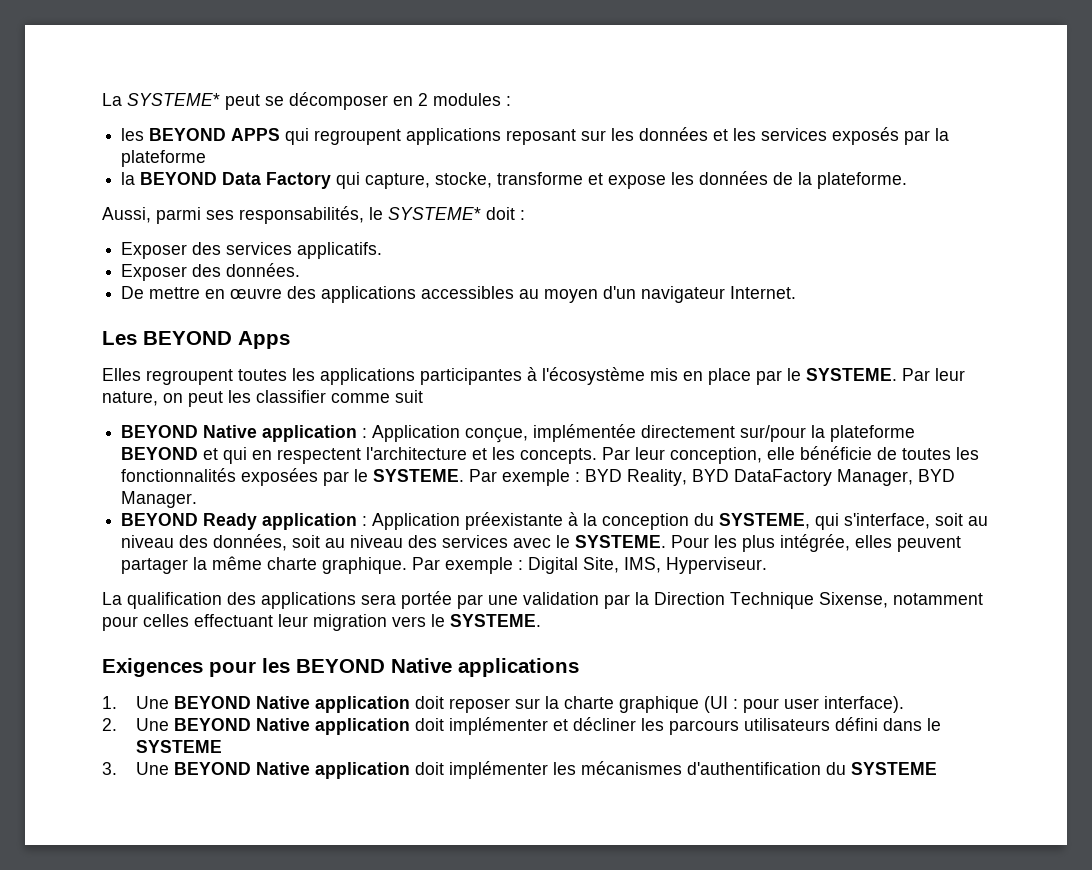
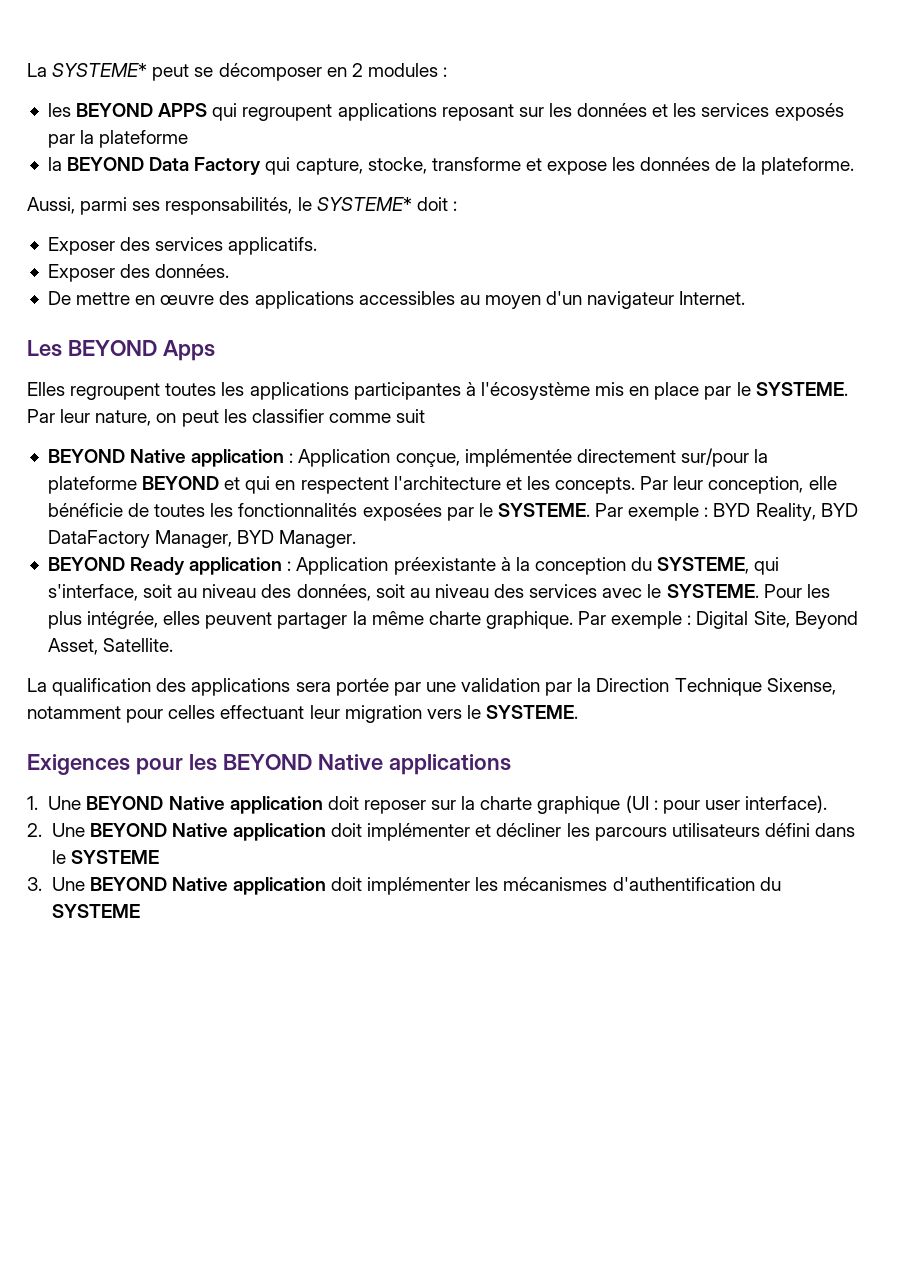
[624,557,768,574] IMS, Hyperviseur. -> [794,611,858,629] [47,638,174,655] Beyond Asset, Satellite.

